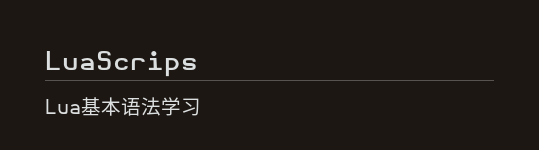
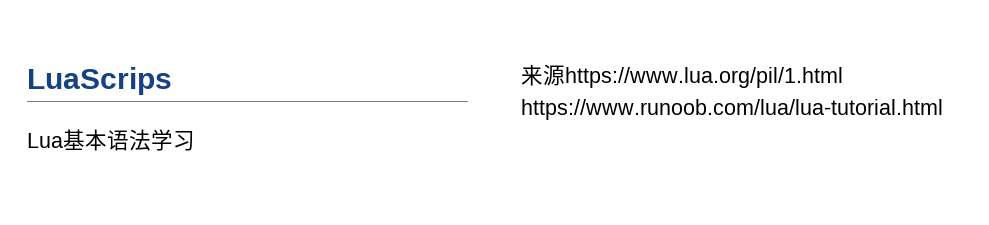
(201, 107) none -> [521,64,843,88] [521,99,943,120] // 来源https://www.lua.org/pil/1.html https://www.runoob.com/lua/lua-tutorial.html

